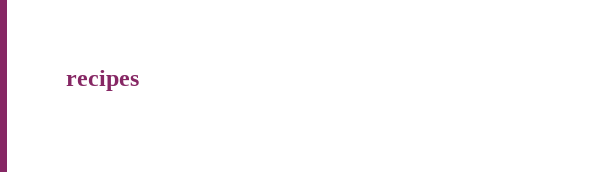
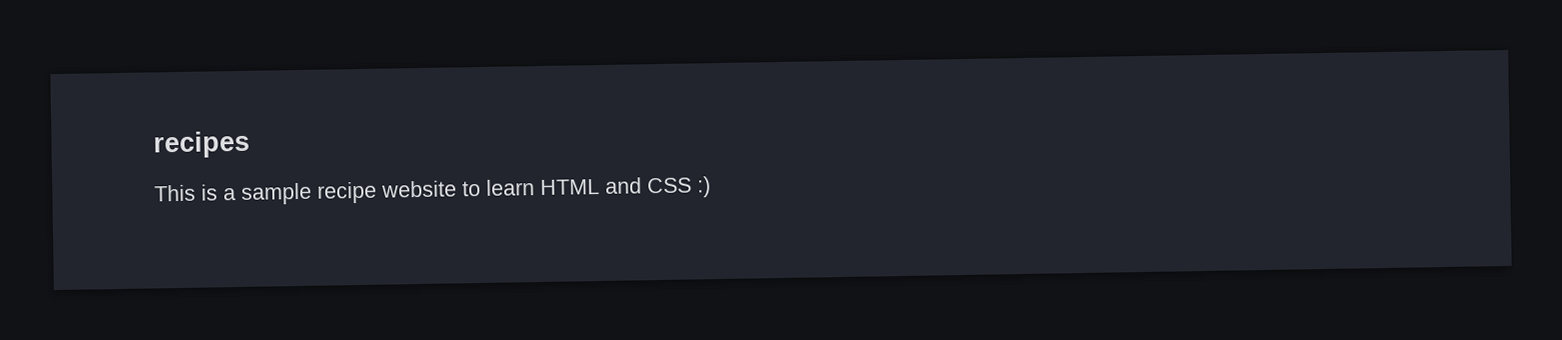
(139, 80) none -> [154,176,711,205] // This is a sample recipe website to learn HTML and CSS :)

